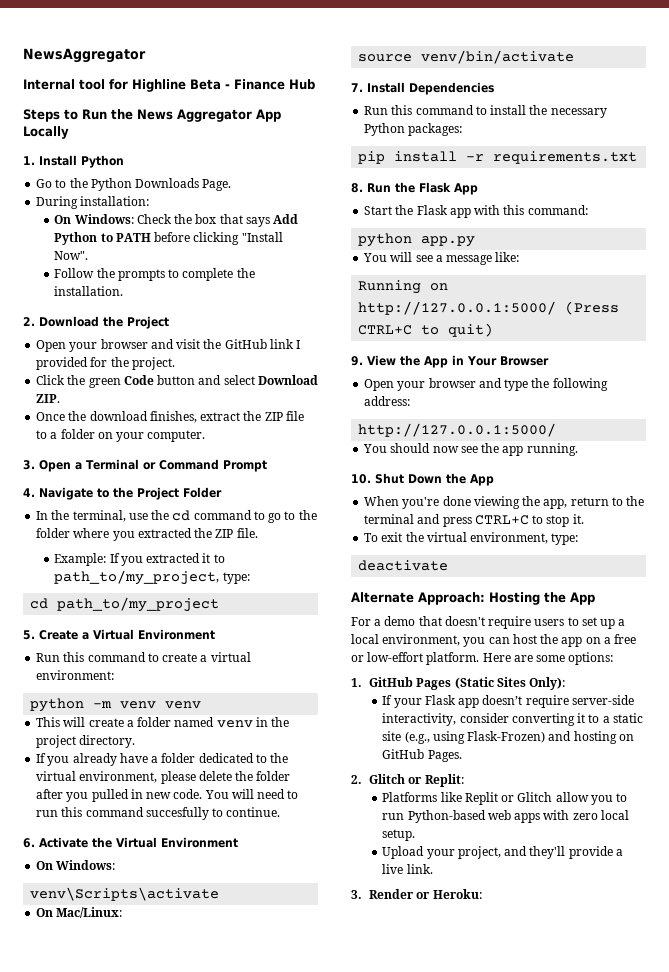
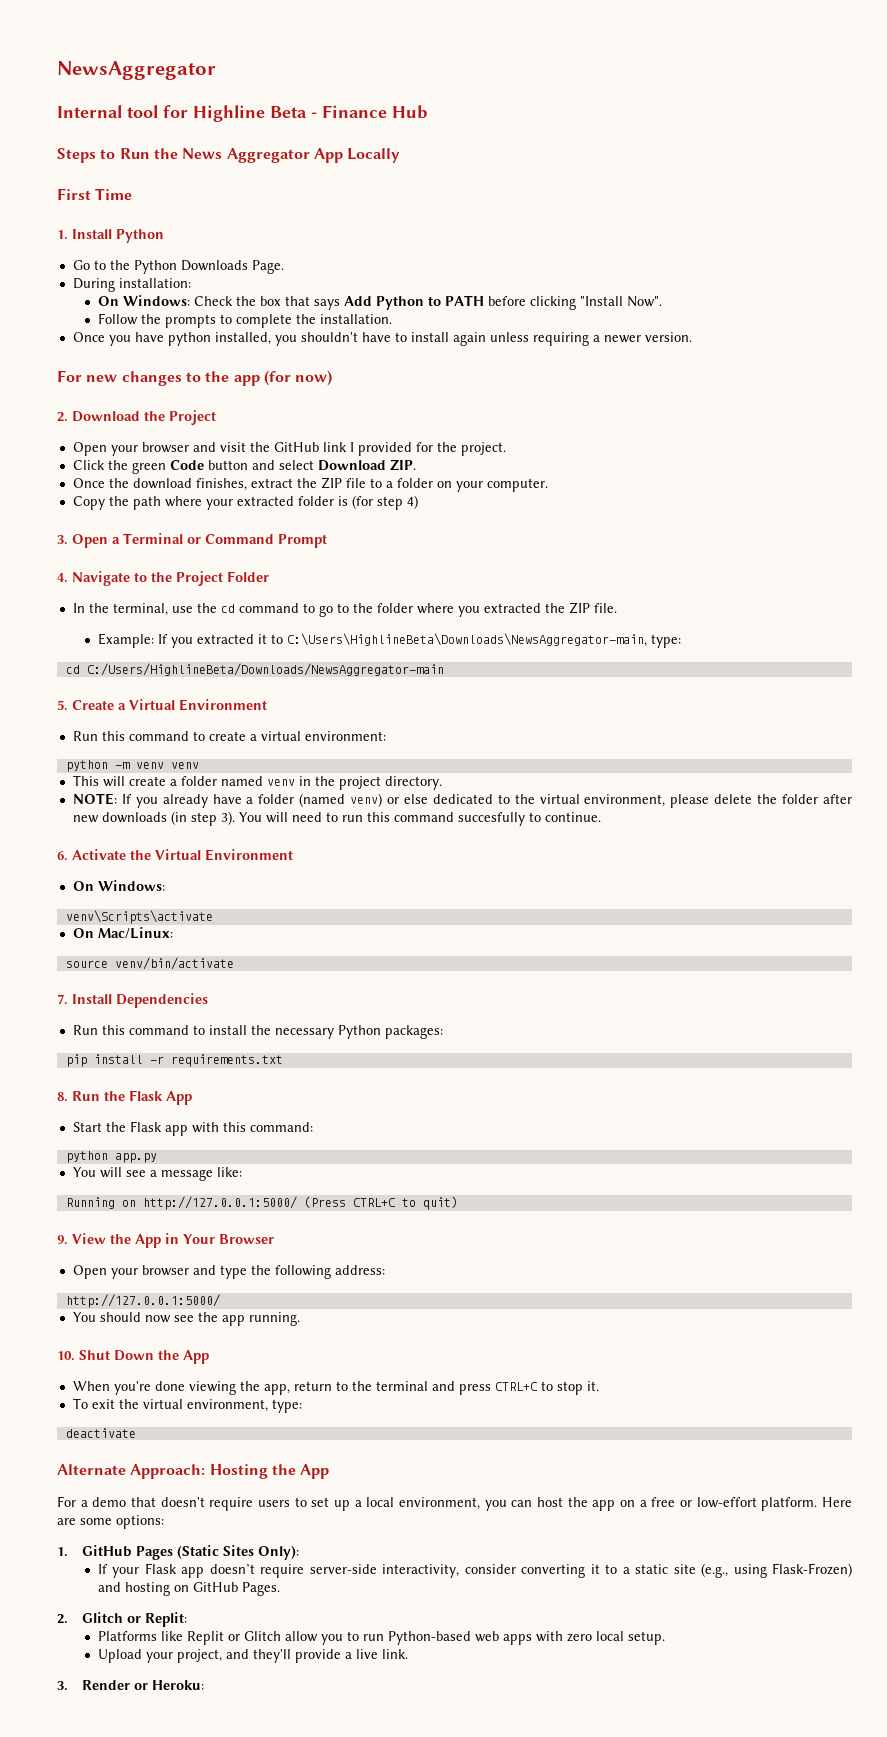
(69, 132) none -> [57,188,133,200] // First Time
(124, 291) none -> [72,332,692,346] [57,370,333,386] // Once you have python installed, you shouldn't have to install again unless requiring a newer version. // For new changes to the app (for now)
(206, 436) none -> [72,495,418,510] // Copy the path where your extracted folder is (for step 4)
[54,570,220,585] path_to/my_project, -> [286,633,647,647] C:\Users\HighlineBeta\Downloads\NewsAggregator-main,
[57,597,220,612] path_to/my_project -> [86,663,444,676] C:/Users/HighlineBeta/Downloads/NewsAggregator-main
(136, 741) none -> [72,793,117,805] NOTE:
(196, 758) none -> [299,793,428,807] (named venv) or else
[66,789,203,802] you pulled in new code. -> [72,811,235,826] new downloads (in step 3).

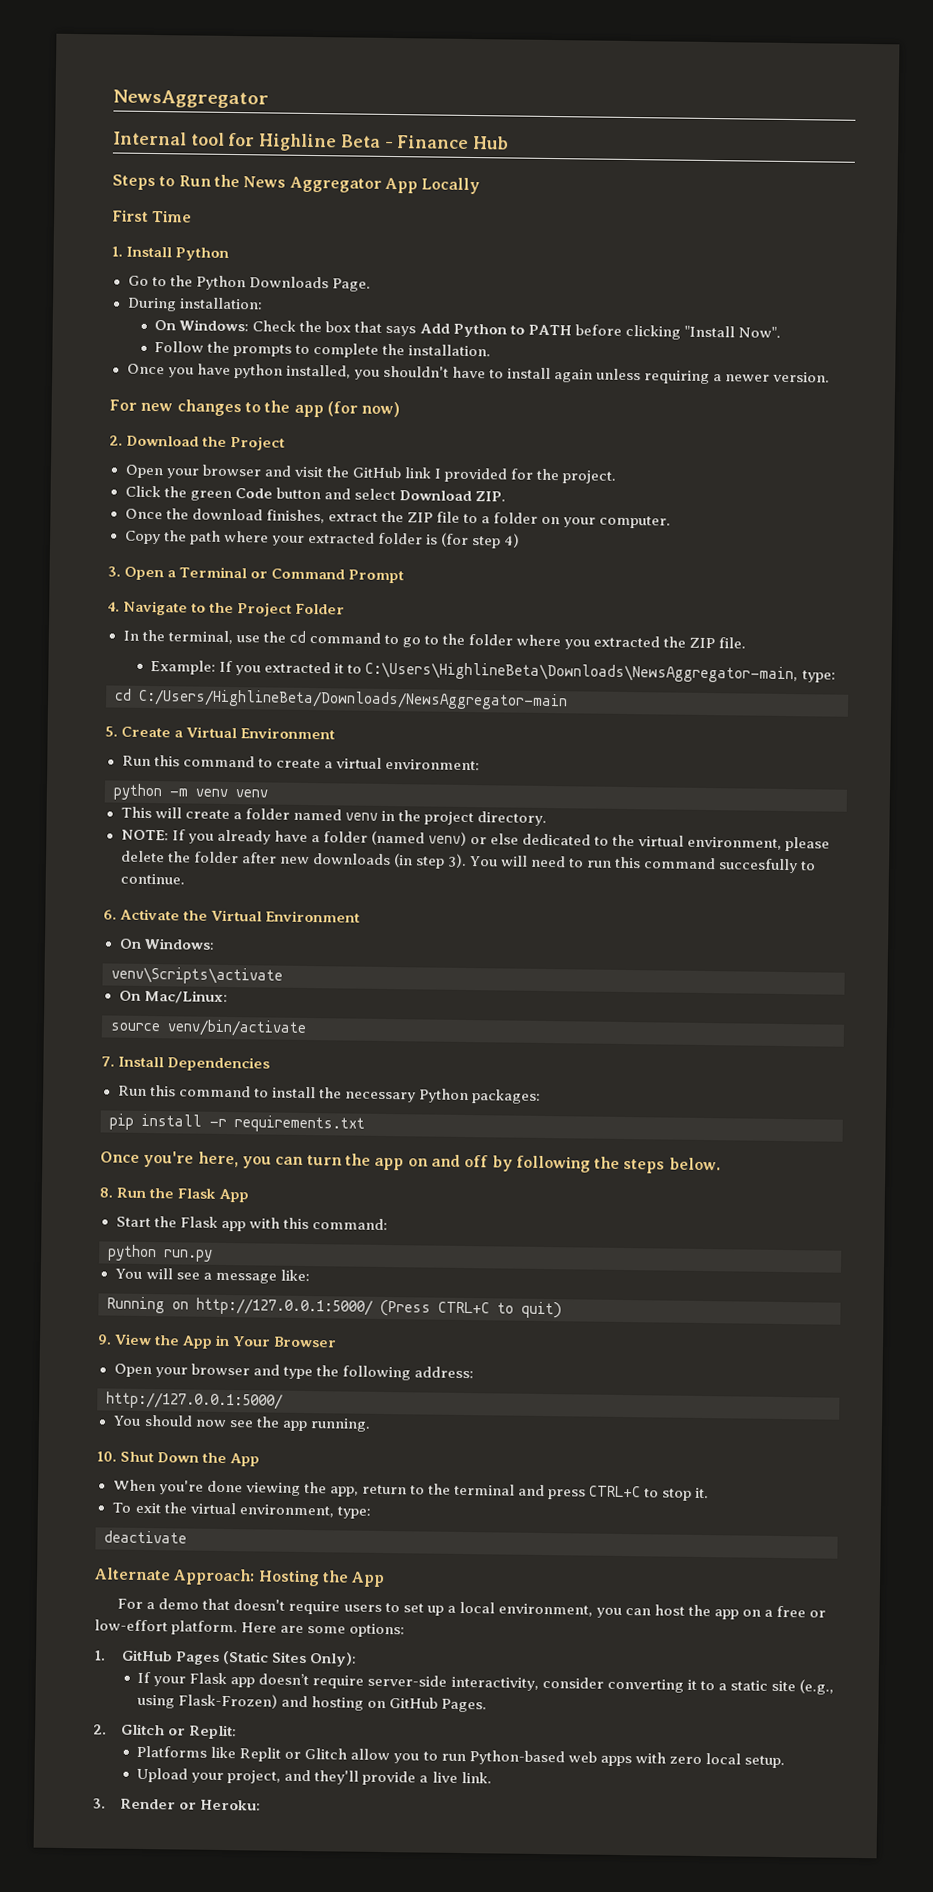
(283, 1060) none -> [100,1150,721,1174] // Once you're here, you can turn the app on and off by following the steps below.
[114,1153,157,1163] app.py -> [164,1249,213,1262] run.py

